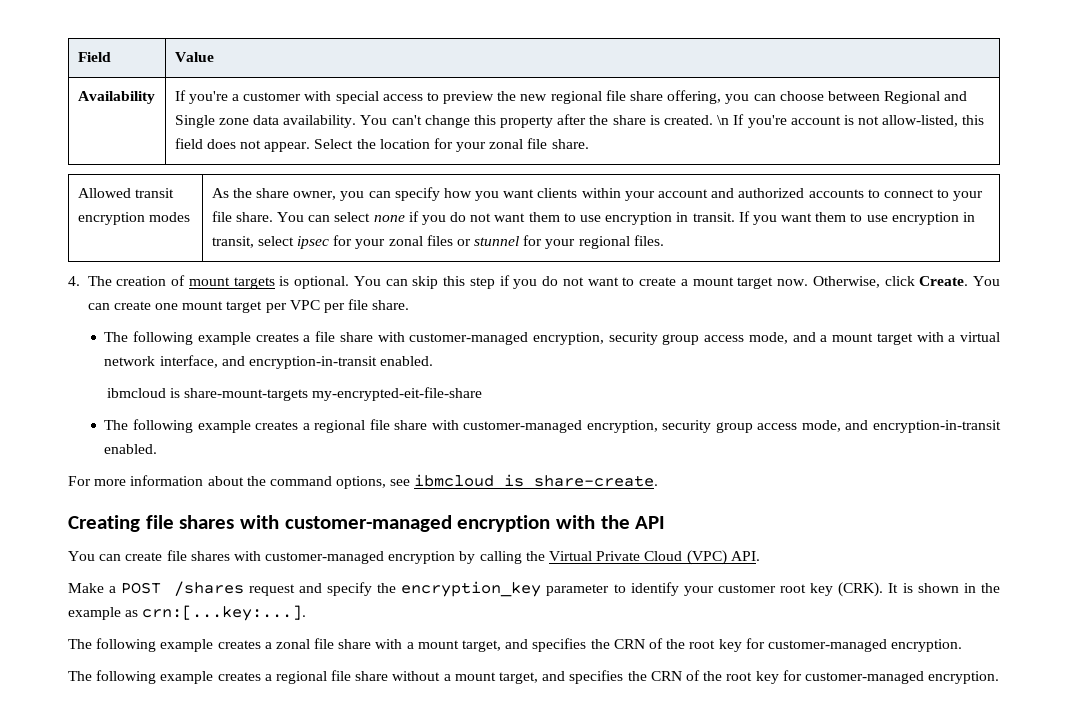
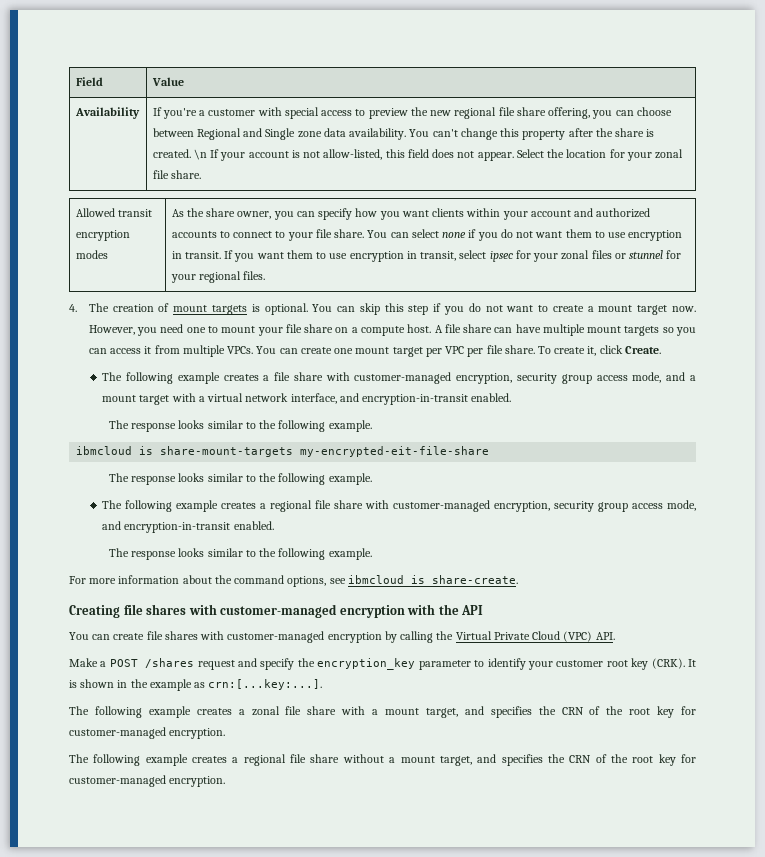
[747,115,787,128] you're -> [220,152,246,161] your
[812,276,969,288] Otherwise, click Create. -> [88,324,696,336] [88,345,254,357] However, you need one to mount your file share on a compute host. A file share can have multiple mount targets so you can access it from multiple VPCs.
(410, 305) none -> [538,345,661,356] To create it, click Create.
[106,387,483,401] ibmcloud is share-mount-targets my-encrypted-eit-file-share -> [108,420,372,432] [76,446,490,457] [108,473,372,485] The response looks similar to the following example. // ibmcloud is share-mount-targets my-encrypted-eit-file-share // The response looks similar to the following example.
(158, 449) none -> [108,548,372,560] // The response looks similar to the following example.

